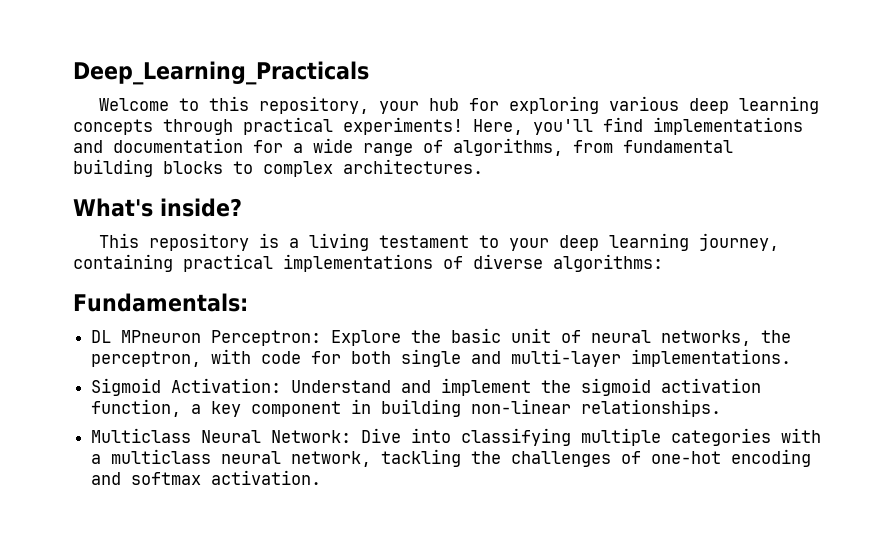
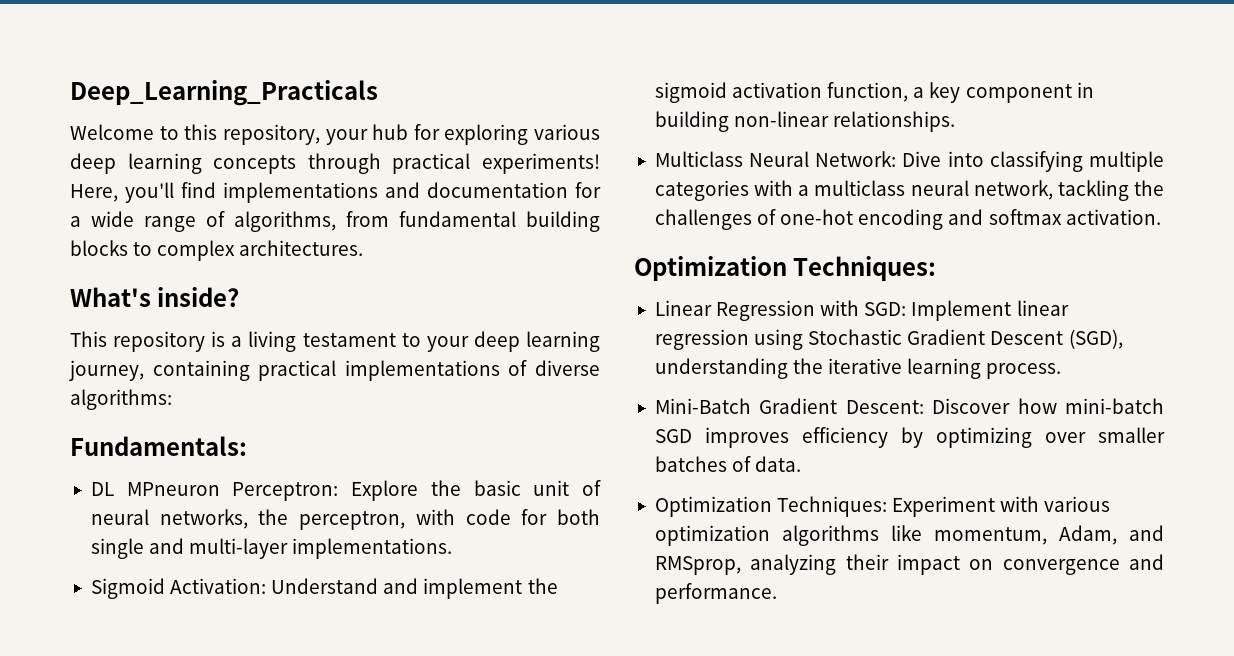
(322, 477) none -> [634,256,937,281] [654,300,1069,321] [654,329,1123,350] [654,358,1062,379] [654,398,1164,414] [654,427,1165,448] [654,456,802,472] [654,496,1111,517] [654,525,1164,546] [654,554,1164,575] [654,583,777,604] // Optimization Techniques: // Linear Regression with SGD: Implement linear regression using Stochastic Gradient Descent (SGD), understanding the iterative learning process. // Mini-Batch Gradient Descent: Discover how mini-batch SGD improves efficiency by optimizing over smaller batches of data. // Optimization Techniques: Experiment with various optimization algorithms like momentum, Adam, and RMSprop, analyzing their impact on convergence and performance.

